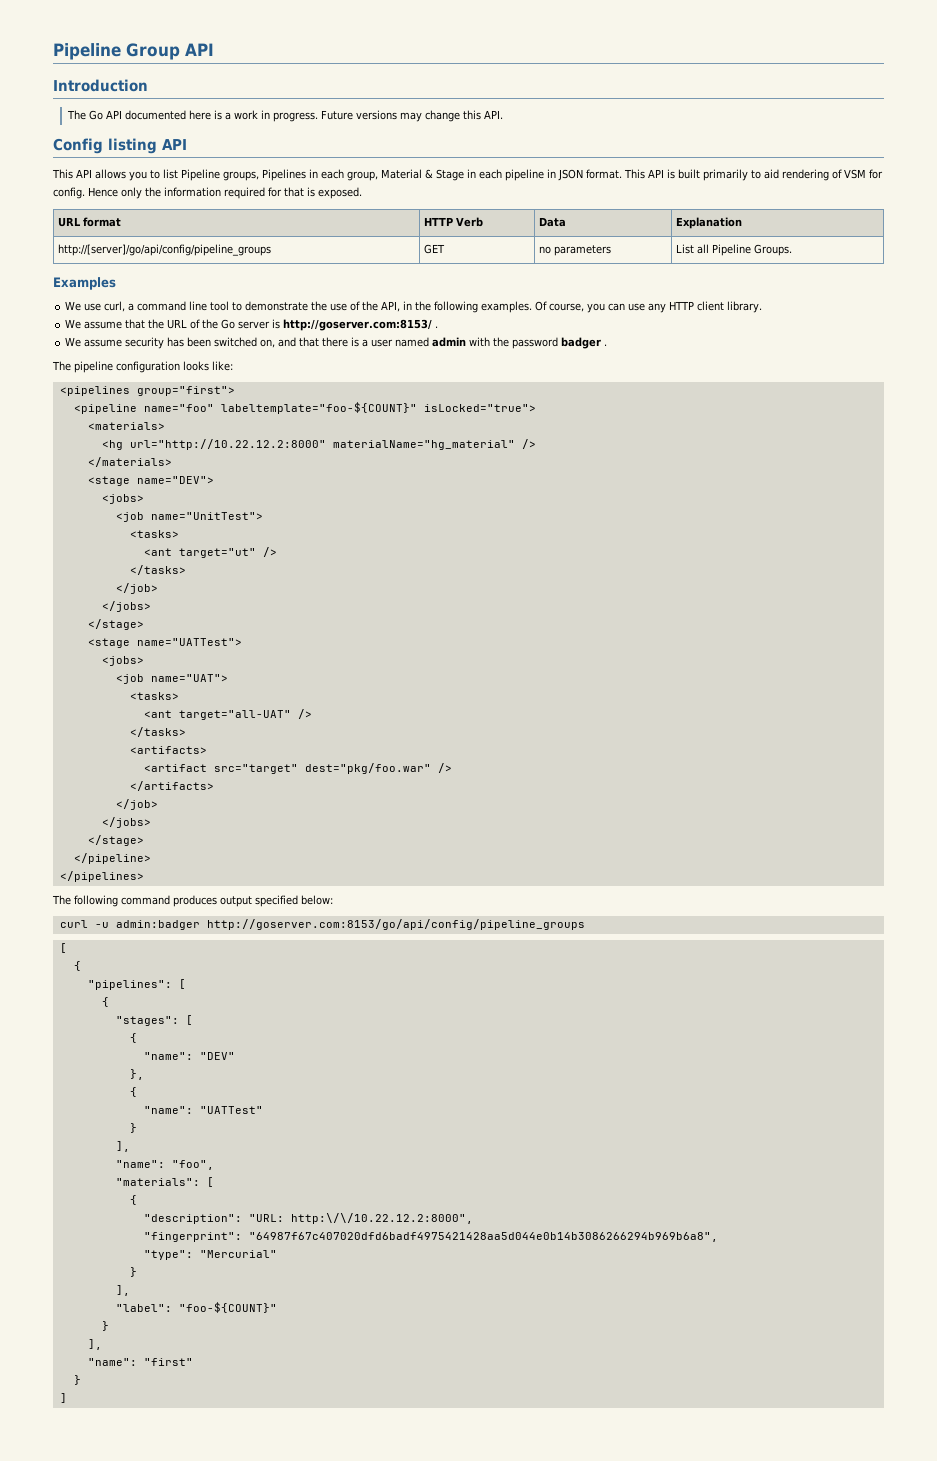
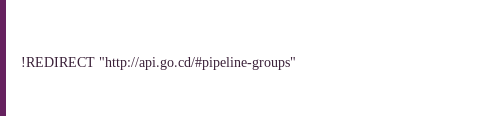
[53,43,214,60] [53,79,148,92] [66,110,503,122] [53,138,187,154] [52,169,883,181] [53,187,362,199] [57,217,121,227] [423,217,483,227] [538,217,566,227] [675,217,742,229] [57,244,271,256] [423,244,445,254] [538,245,611,256] [675,244,792,256] [53,277,116,290] [65,301,763,313] [65,319,439,331] [65,337,608,349] [52,361,233,373] [59,386,235,396] [73,402,536,414] [87,422,165,430] [101,439,536,450] [87,457,172,467] [87,476,214,486] [101,494,144,504] [115,512,263,522] [129,530,179,538] [143,547,277,558] [129,565,186,575] [115,583,158,594] [101,601,151,612] [87,619,144,630] [87,638,242,648] [101,656,144,666] [115,674,228,684] [129,692,179,700] [143,709,312,720] [129,727,186,737] [129,746,207,754] [143,763,452,774] [129,781,214,791] [115,799,158,810] [101,817,151,828] [87,835,144,846] [73,853,151,864] [59,871,144,882] [52,895,333,907] [59,919,585,930] [59,943,67,953] [73,961,81,971] [87,979,186,990] [101,997,109,1007] [115,1015,193,1026] [129,1033,137,1043] [143,1052,235,1060] [129,1069,144,1080] [129,1087,137,1097] [143,1106,263,1114] [129,1123,137,1133] [115,1141,130,1152] [115,1160,214,1170] [115,1177,214,1187] [129,1195,137,1205] [143,1213,473,1224] [143,1232,718,1242] [143,1250,277,1260] [129,1267,137,1277] [115,1285,130,1296] [115,1302,277,1313] [101,1321,109,1331] [87,1339,102,1350] [87,1358,193,1366] [73,1375,81,1385] [59,1393,67,1403] Pipeline Group API // Introduction // The Go API documented here is a work in progress. Future versions may change this API. // Config listing API // This API allows you to list Pipeline groups, Pipelines in each group, Material & Stage in each pipeline in JSON format. This API is built primarily to aid rendering of VSM for config. Hence only the information required for that is exposed. // URL format | HTTP Verb | Data | Explanation // http://[server]/go/api/config/pipeline_groups | GET | no parameters | List all Pipeline Groups. // Examples // We use curl, a command line tool to demonstrate the use of the API, in the following examples. Of course, you can use any HTTP client library. // We assume that the URL of the Go server is http://goserver.com:8153/ . // We assume security has been switched on, and that there is a user named admin with the password badger . // The pipeline configuration looks like: // <pipelines group="first"> // <pipeline name="foo" labeltemplate="foo-${COUNT}" isLocked="true"> // <materials> // <hg url="http://10.22.12.2:8000" materialName="hg_material" /> // </materials> // <stage name="DEV"> // <jobs> // <job name="UnitTest"> // <tasks> // <ant target="ut" /> // </tasks> // </job> // </jobs> // </stage> // <stage name="UATTest"> // <jobs> // <job name="UAT"> // <tasks> // <ant target="all-UAT" /> // </tasks> // <artifacts> // <artifact src="target" dest="pkg/foo.war" /> // </artifacts> // </job> // </jobs> // </stage> // </pipeline> // </pipelines> // The following command produces output specified below: // curl -u admin:badger http://goserver.com:8153/go/api/config/pipeline_groups // [ // { // "pipelines": [ // { // "stages": [ // { // "name": "DEV" // }, // { // "name": "UATTest" // } // ], // "name": "foo", // "materials": [ // { // "description": "URL: http:\/\/10.22.12.2:8000", // "fingerprint": "64987f67c407020dfd6badf4975421428aa5d044e0b14b3086266294b969b6a8", // "type": "Mercurial" // } // ], // "label": "foo-${COUNT}" // } // ], // "name": "first" // } // ] -> [21,57,296,70] !REDIRECT "http://api.go.cd/#pipeline-groups"

